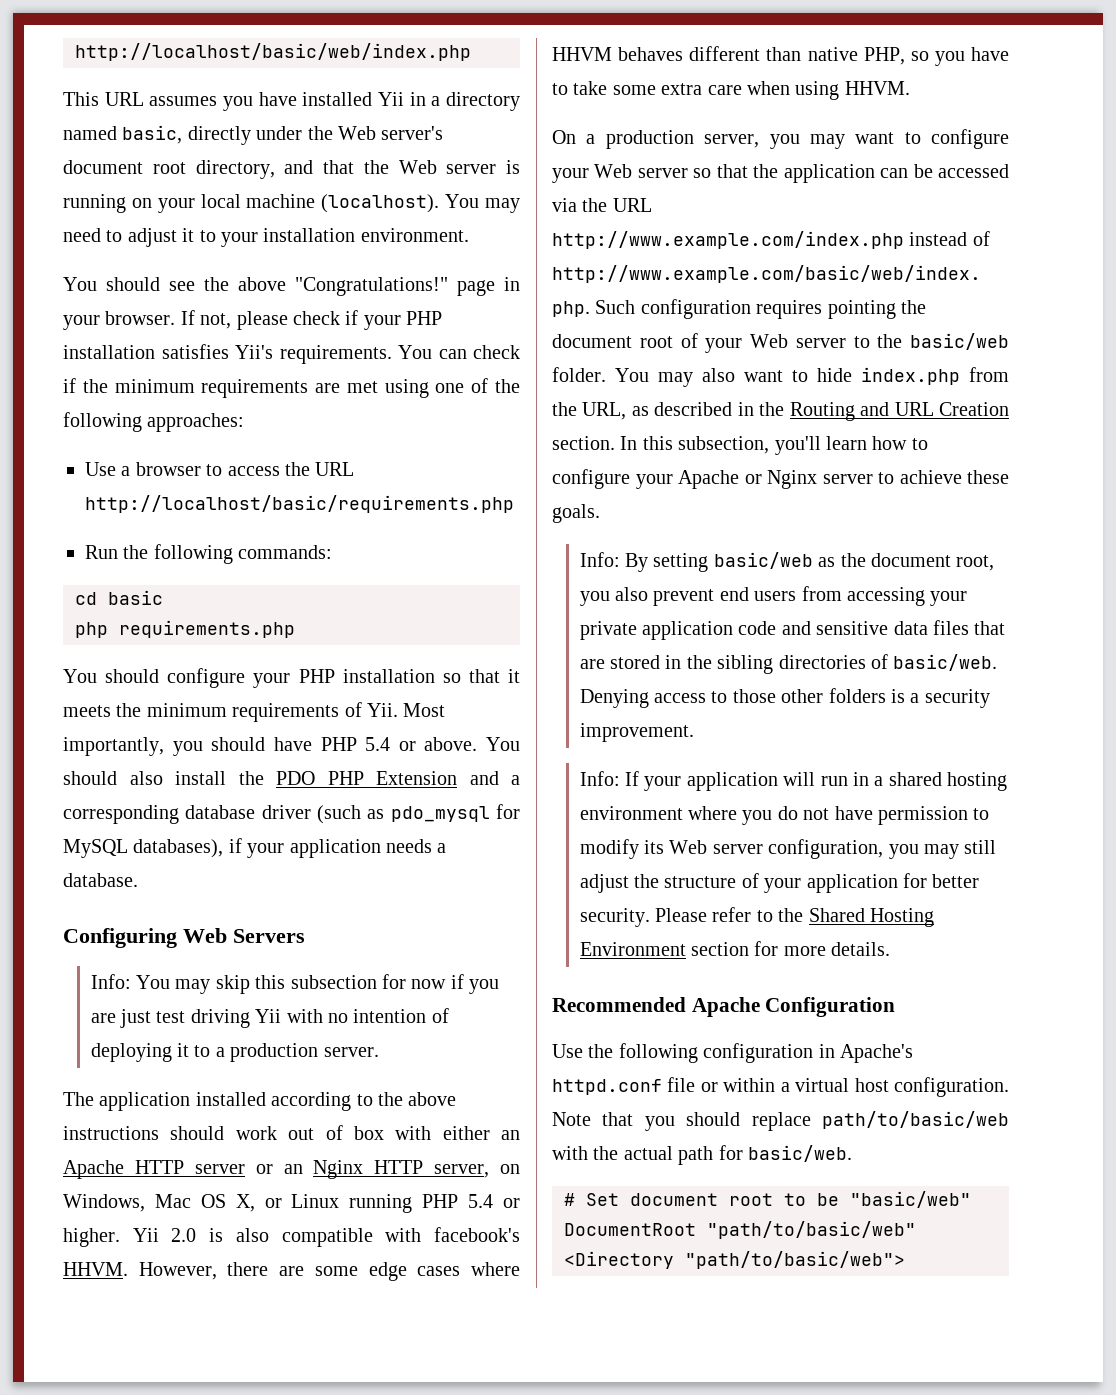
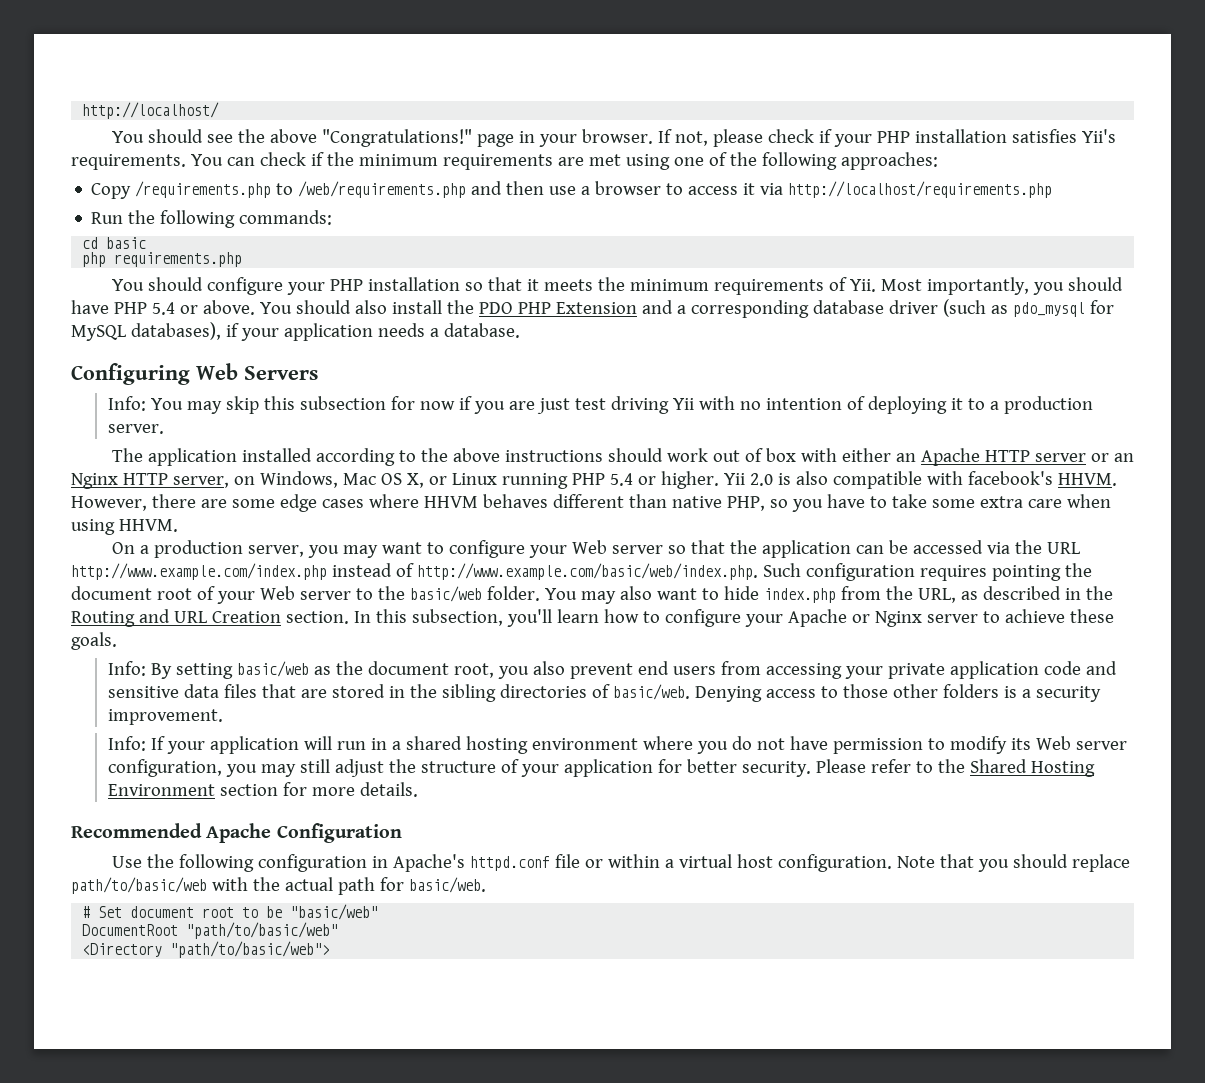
[75,43,471,61] [63,92,520,111] [63,125,444,145] [63,160,520,179] [63,194,520,213] [63,228,469,247] http://localhost/basic/web/index.php // This URL assumes you have installed Yii in a directory named basic, directly under the Web server's document root directory, and that the Web server is running on your local machine (localhost). You may need to adjust it to your installation environment. -> [82,102,220,119] http://localhost/
[85,462,116,476] Use -> [91,181,577,199] Copy /requirements.php to /web/requirements.php and then use
[285,462,355,476] [85,495,514,513] the URL http://localhost/basic/requirements.php -> [743,181,1053,198] it via http://localhost/requirements.php

